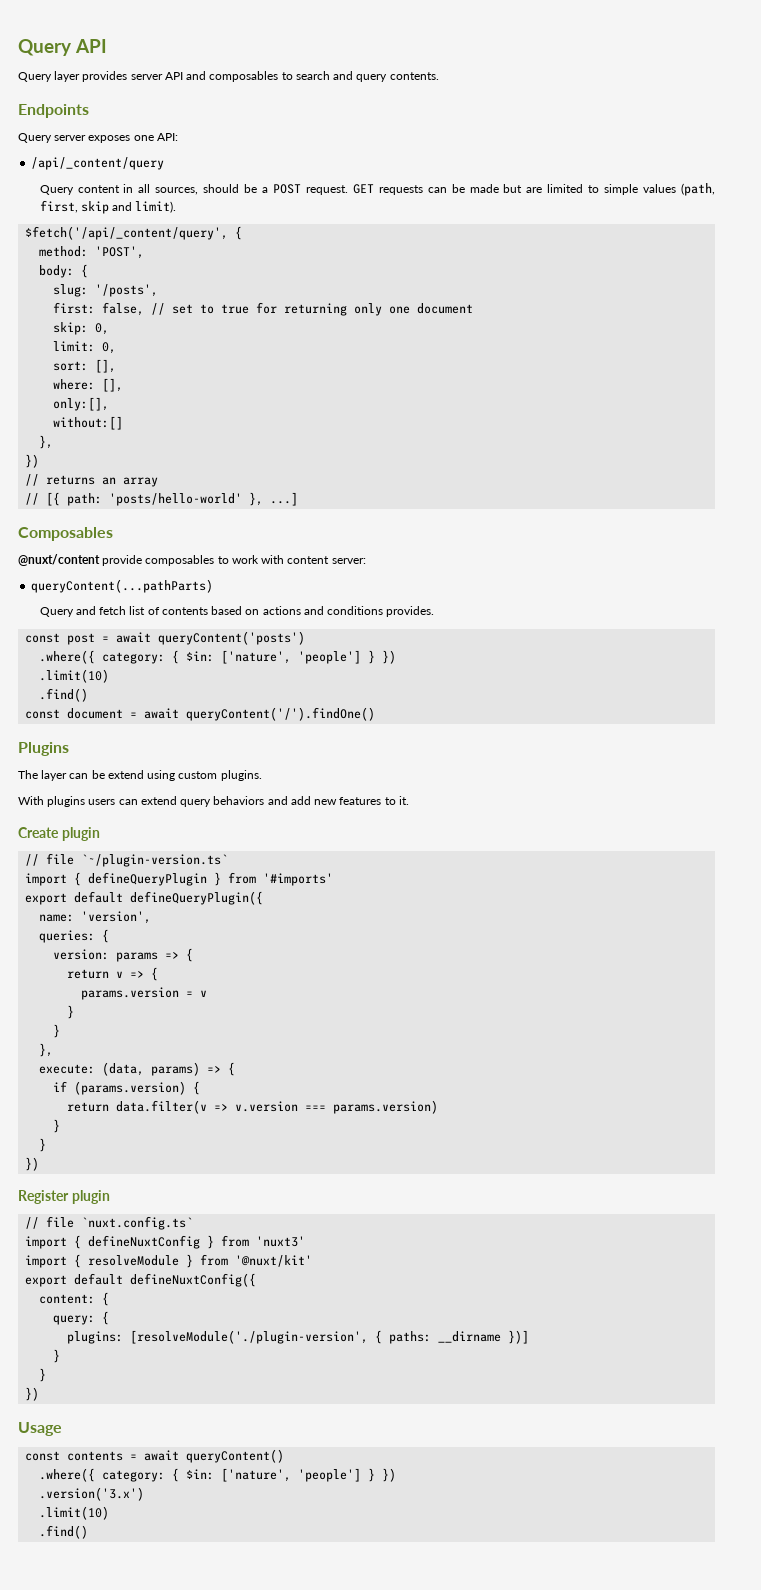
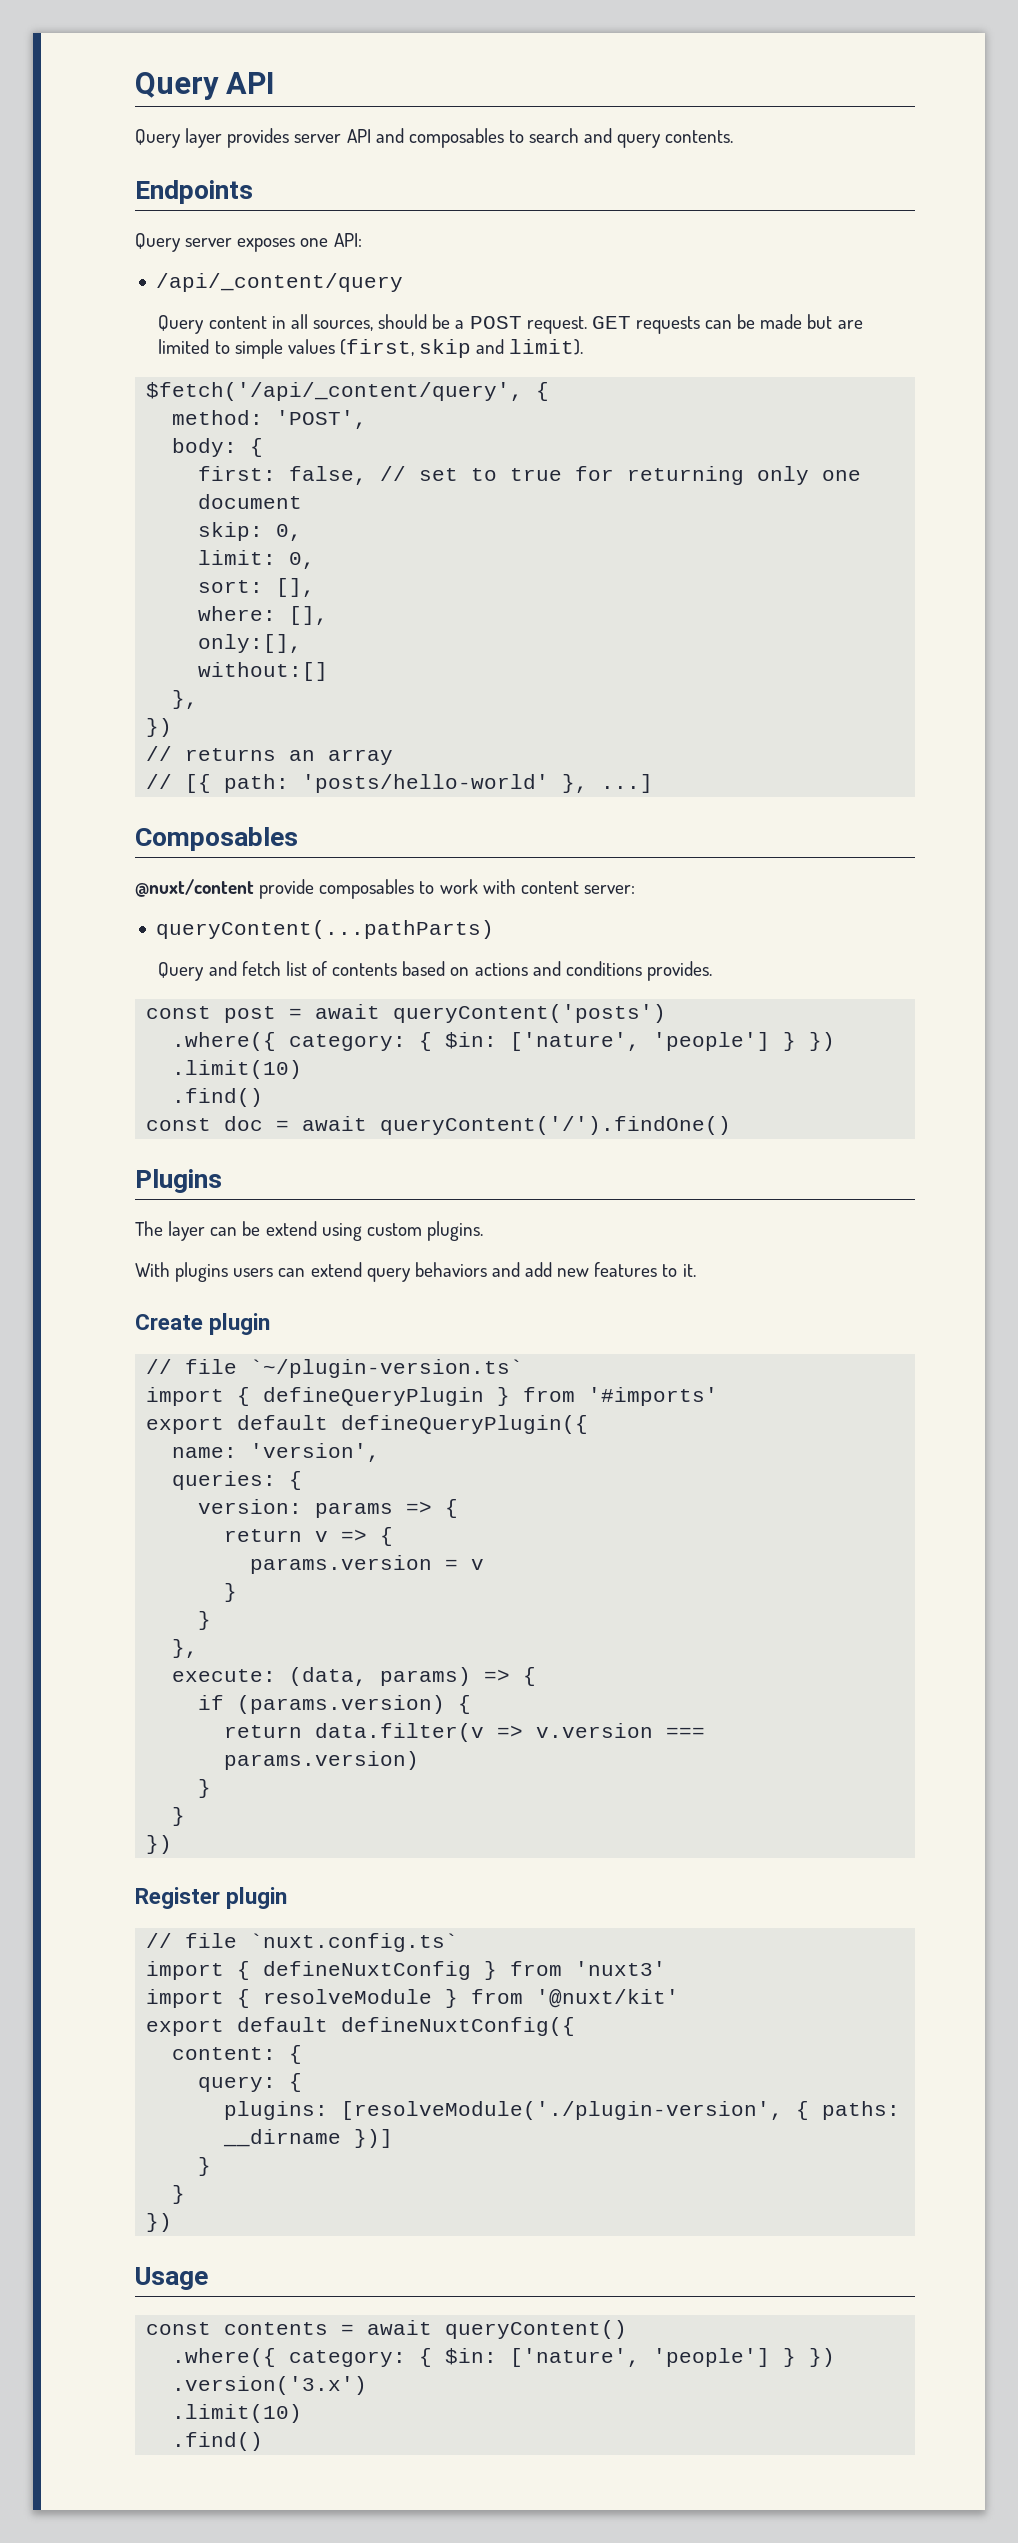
[680,183,715,196] [39,200,78,213] (path, first, -> [340,339,415,356] (first,
[53,284,159,297] // slug: '/posts', -> (264, 447) none
[67,708,124,719] document -> [224,1116,264,1131] doc

